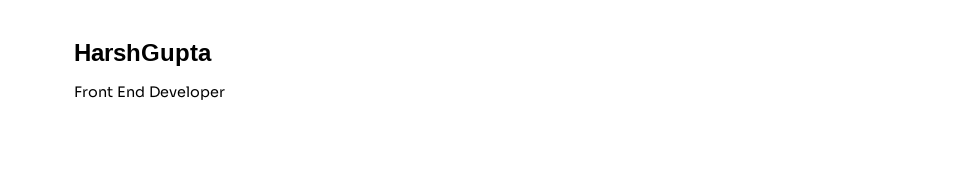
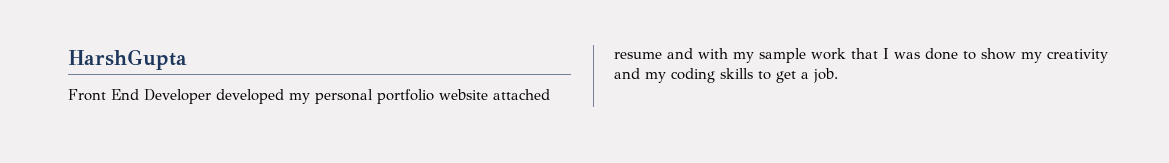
(225, 93) none -> [216,89,550,104] [614,48,1108,63] [614,68,838,83] developed my personal portfolio website attached resume and with my sample work that I was done to show my creativity and my coding skills to get a job.

